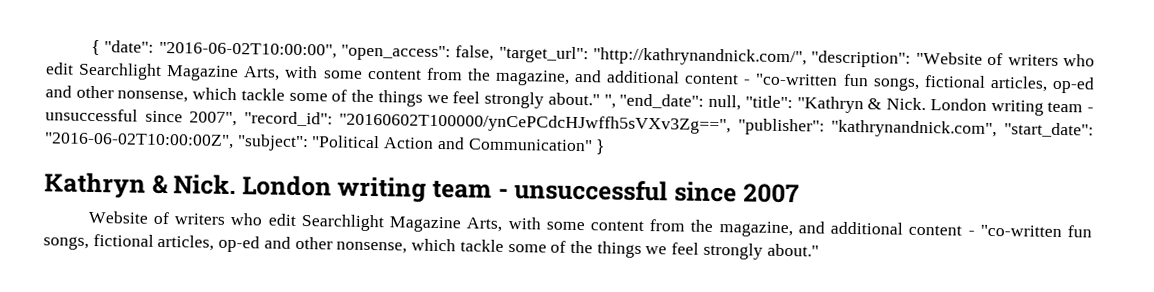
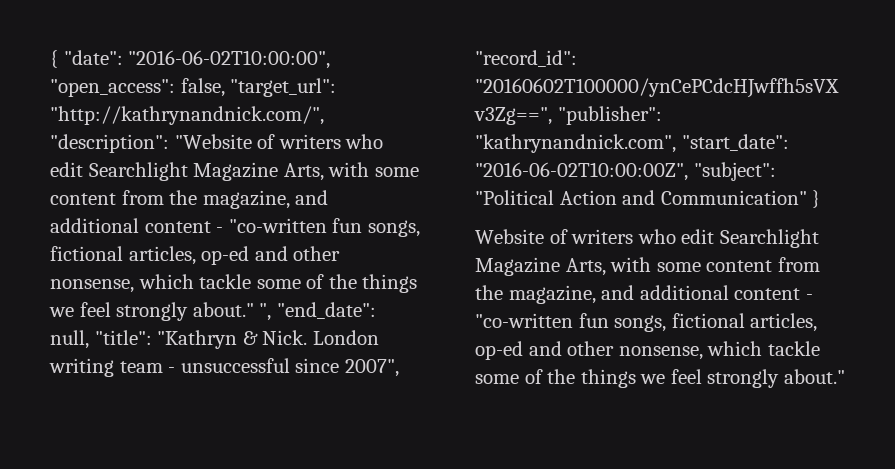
[44,172,799,204] // Kathryn & Nick. London writing team - unsuccessful since 2007 -> (821, 199) none

